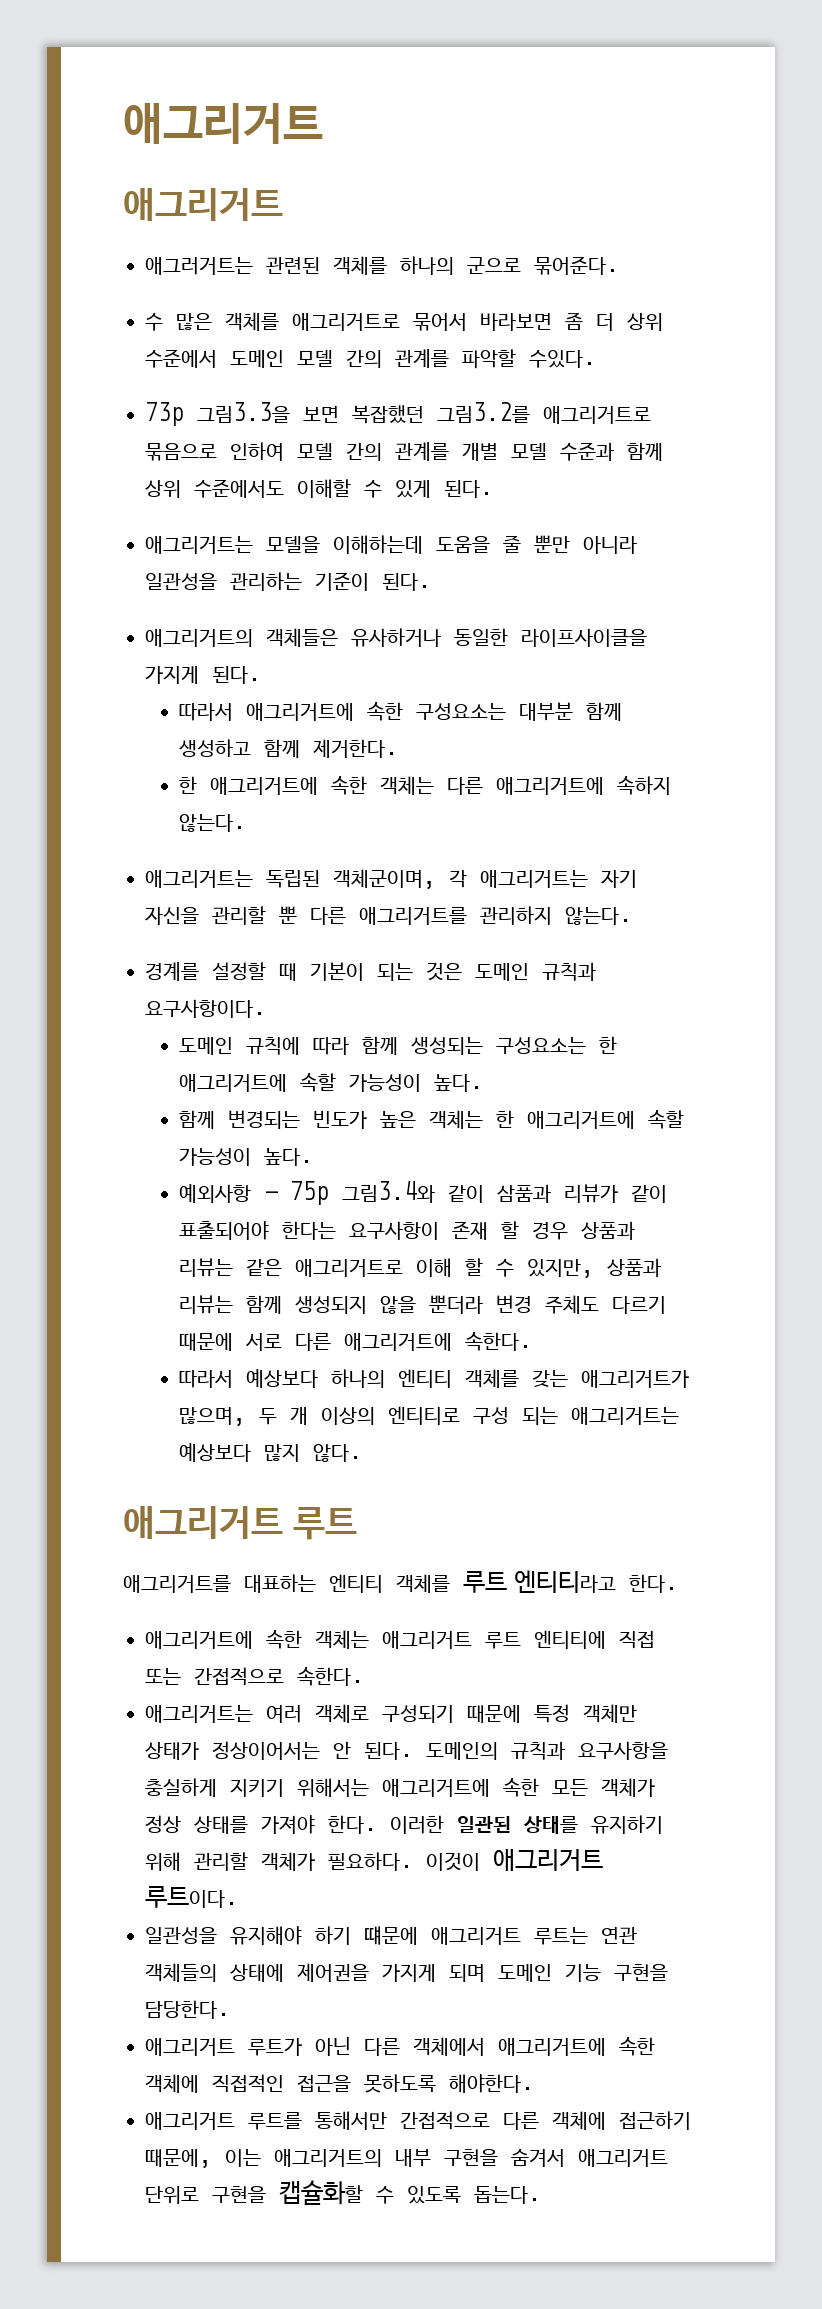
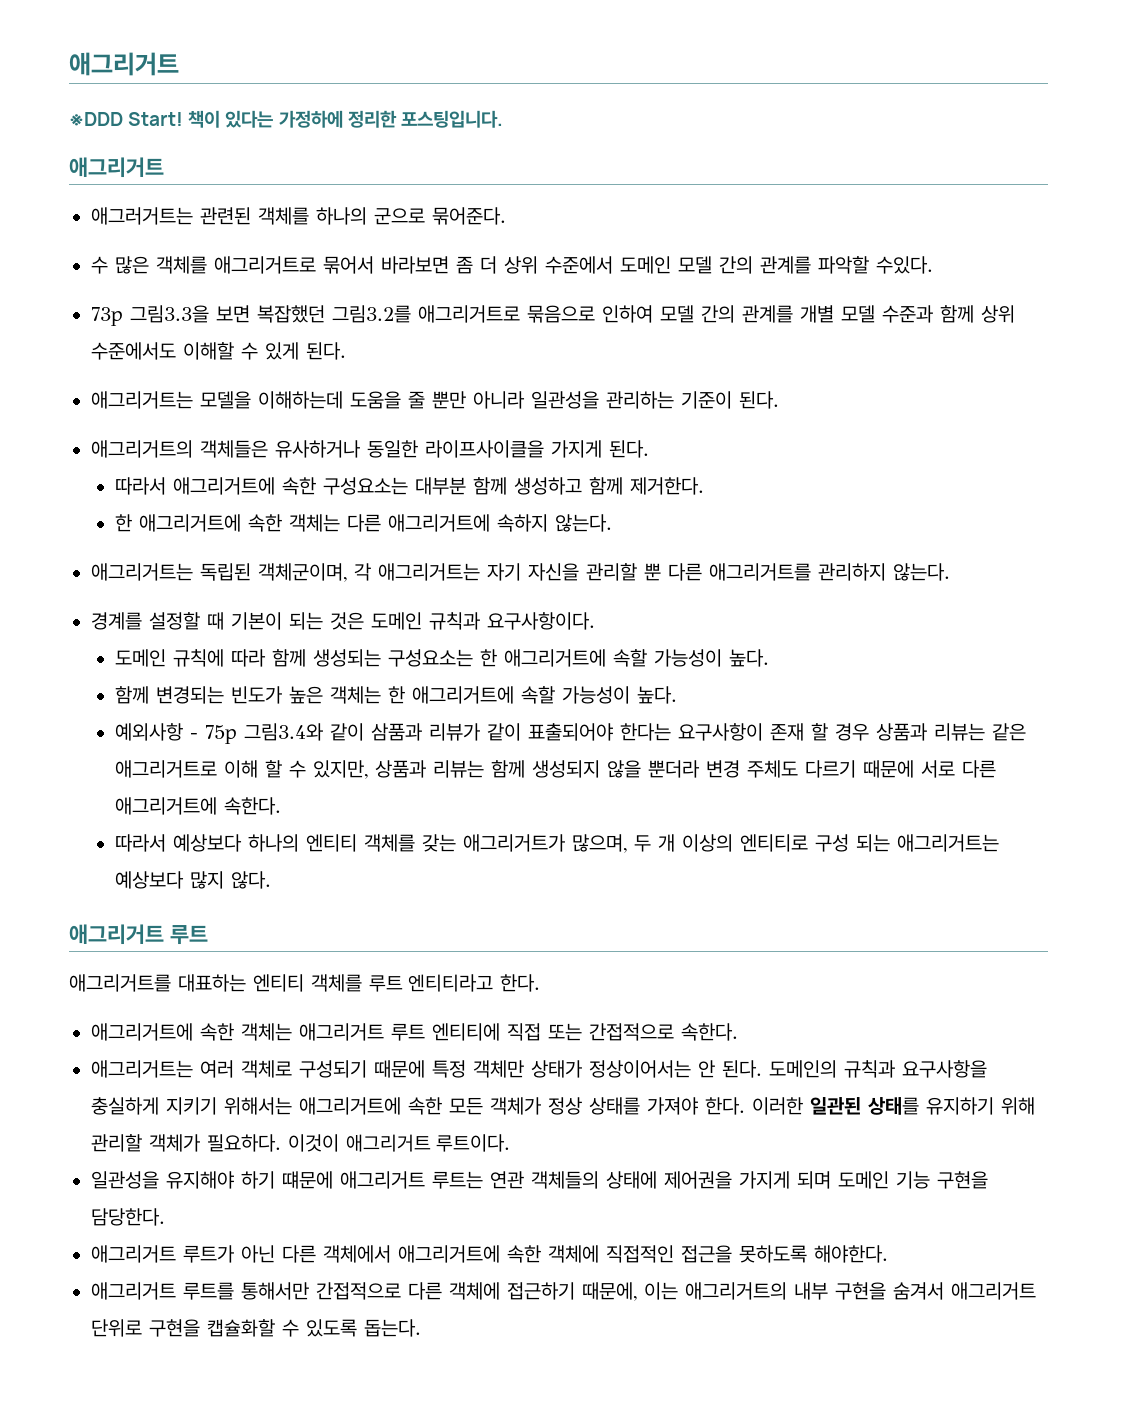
[123,103,323,144] 애그리거트 -> [69,52,179,76] [69,110,503,128] 애그리거트 // ※DDD Start! 책이 있다는 가정하에 정리한 포스팅입니다.

